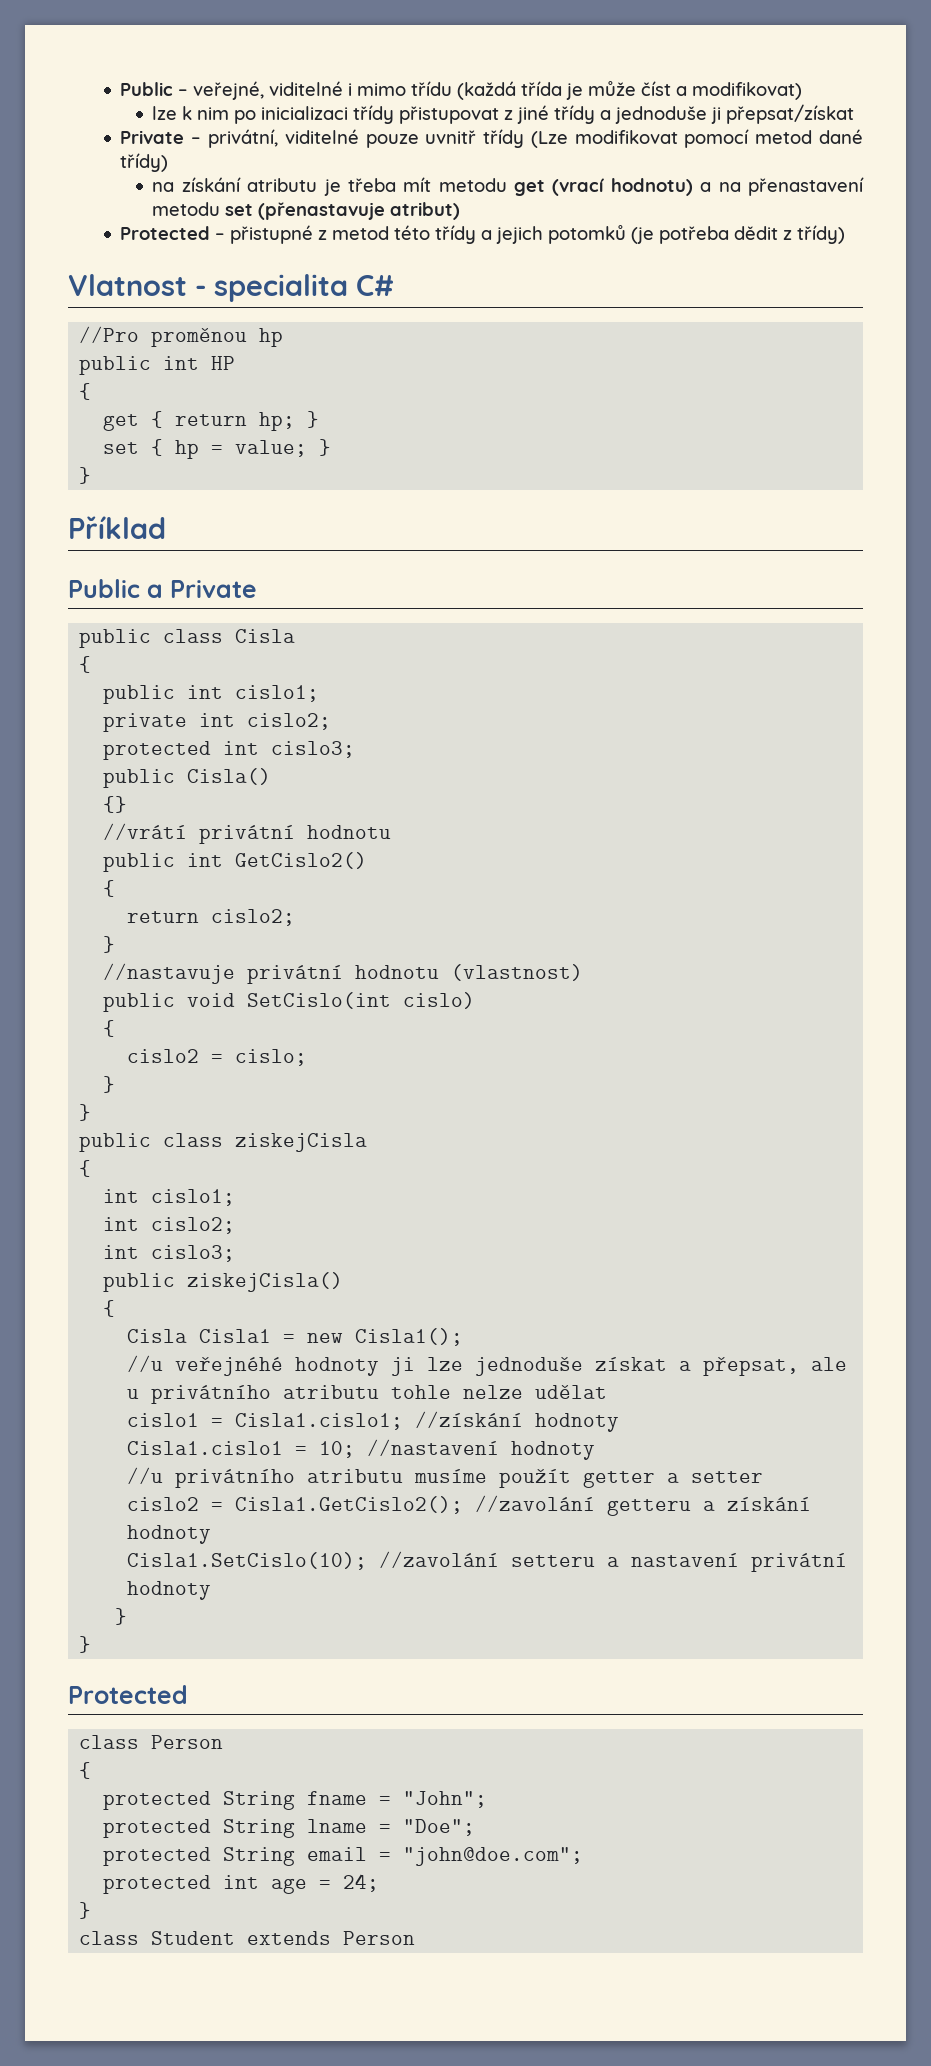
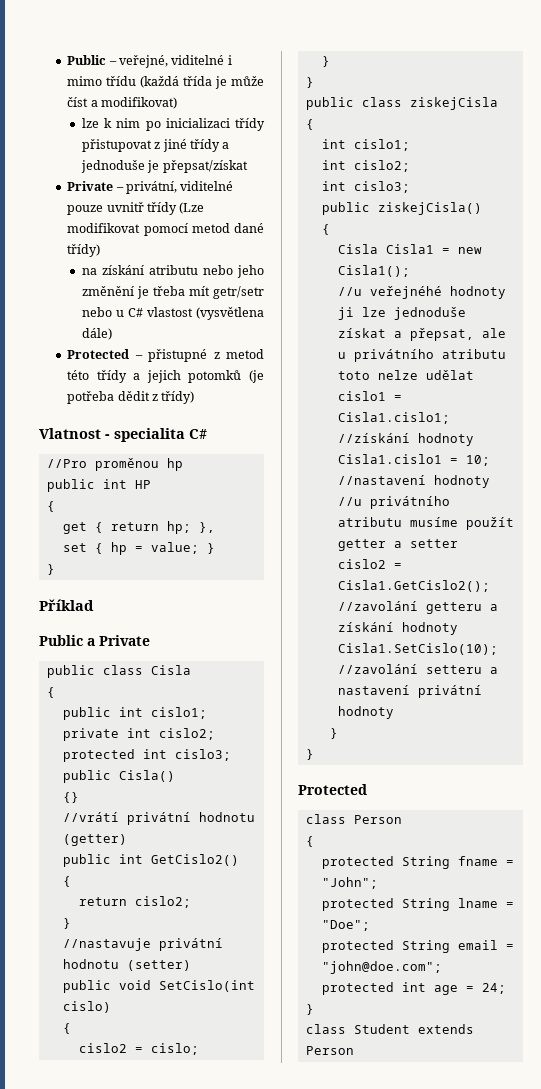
[711,107,722,124] ji -> [147,160,160,173] je
[323,177,865,196] [152,202,461,220] je třeba mít metodu get (vrací hodnotu) a na přenastavení metodu set (přenastavuje atribut) -> [202,265,264,278] [81,286,264,299] [81,307,264,320] [81,328,112,340] nebo jeho změnění je třeba mít getr/setr nebo u C# vlastost (vysvětlena dále)
[307,411,320,428] } -> [198,522,215,533] },
(392, 832) none -> [62,834,127,846] (getter)
[451,964,584,981] (vlastnost) -> [126,960,191,971] (setter)
[391,1385,452,1399] tohle -> [337,371,370,380] toto

